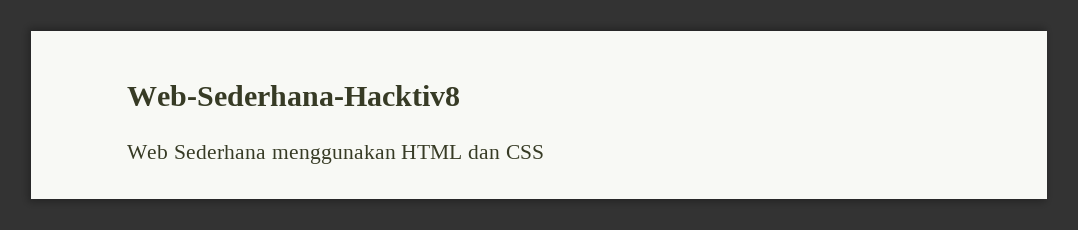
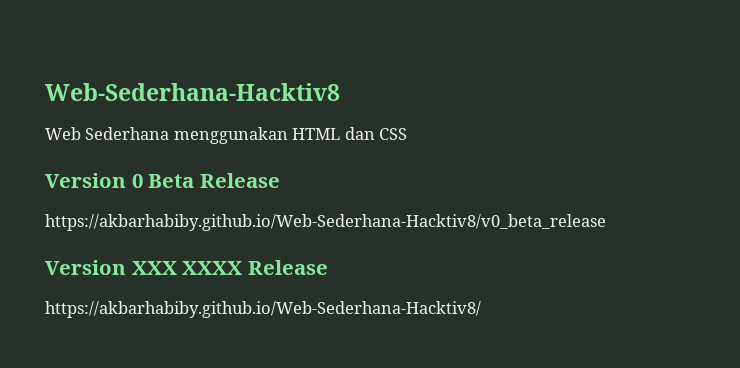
(545, 152) none -> [45,173,280,188] [45,214,606,231] [45,260,328,275] [45,301,481,318] // Version 0 Beta Release // https://akbarhabiby.github.io/Web-Sederhana-Hacktiv8/v0_beta_release // Version XXX XXXX Release // https://akbarhabiby.github.io/Web-Sederhana-Hacktiv8/

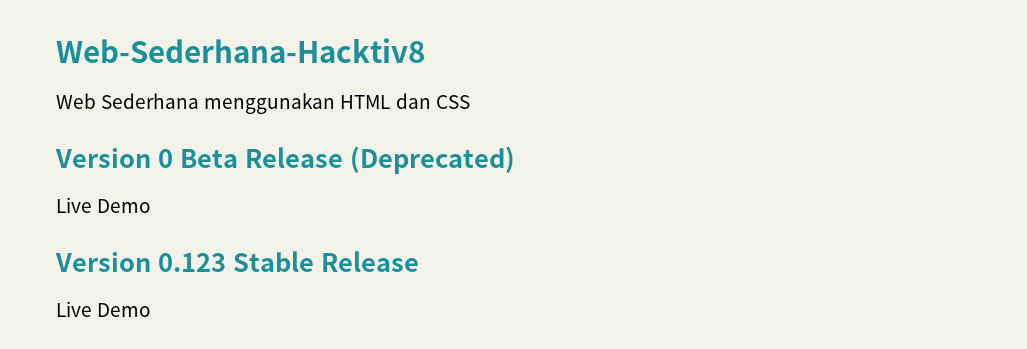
[45,214,606,231] [45,260,328,275] [45,301,481,318] // https://akbarhabiby.github.io/Web-Sederhana-Hacktiv8/v0_beta_release // Version XXX XXXX Release // https://akbarhabiby.github.io/Web-Sederhana-Hacktiv8/ -> [349,146,515,174] [56,197,152,213] [55,251,419,272] [56,301,152,317] (Deprecated) // Live Demo // Version 0.123 Stable Release // Live Demo

